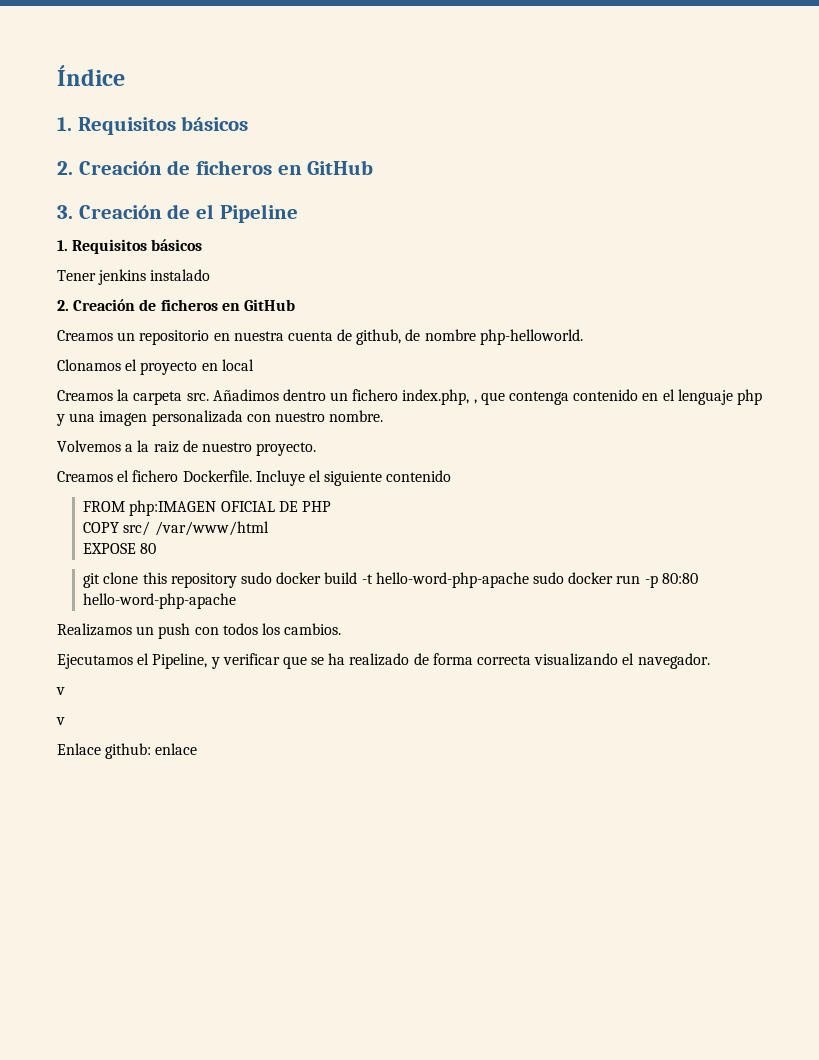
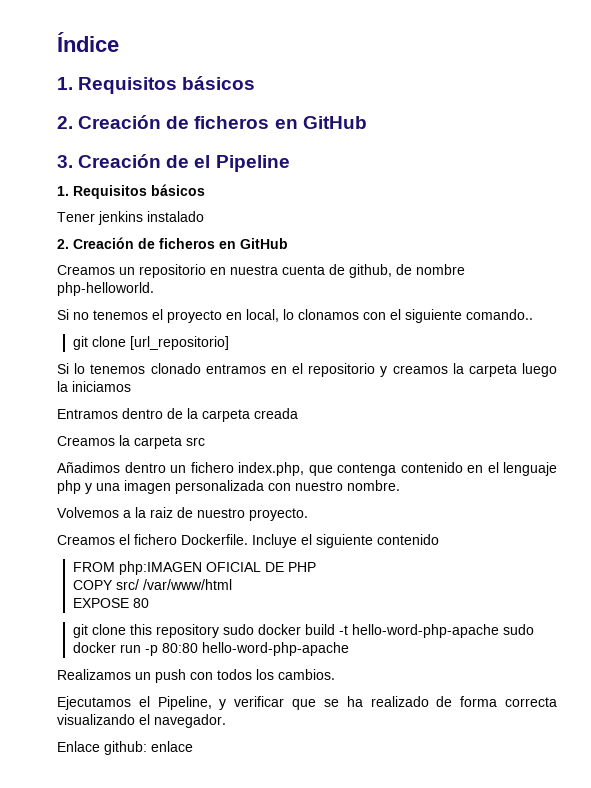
[57,359,254,375] Clonamos el proyecto en local -> [57,309,533,323] [72,336,229,350] [57,363,557,377] [57,381,131,392] [57,408,298,422] Si no tenemos el proyecto en local, lo clonamos con el siguiente comando.. // git clone [url_repositorio] // Si lo tenemos clonado entramos en el repositorio y creamos la carpeta luego la iniciamos // Entramos dentro de la carpeta creada
[186,393,209,401] src. -> [186,437,205,446] src //
[473,399,477,404] , -> (304, 469) none
[56,687,65,695] [56,717,65,725] // v // v -> (226, 721) none

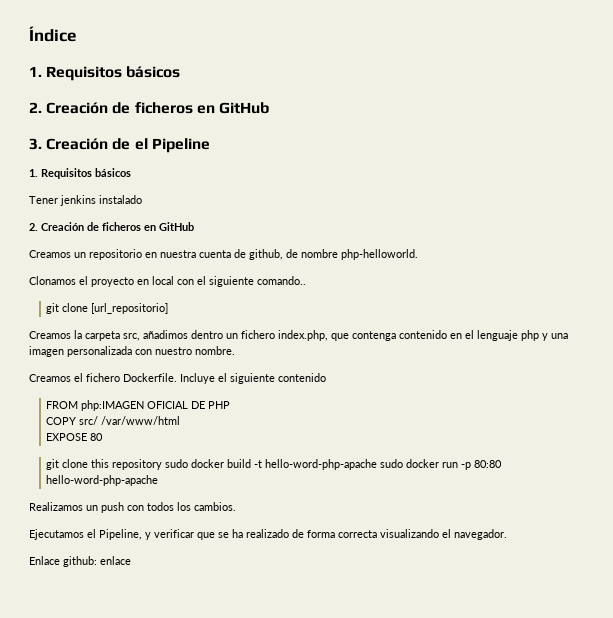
[57,309,359,323] Si no tenemos el proyecto en local, lo clonamos -> [29,276,174,287] Clonamos el proyecto en local
[57,363,557,377] [57,381,131,392] [57,408,298,422] // Si lo tenemos clonado entramos en el repositorio y creamos la carpeta luego la iniciamos // Entramos dentro de la carpeta creada -> (169, 308) none
[186,437,205,446] [57,462,120,473] src // Añadimos -> [123,330,188,341] src, añadimos
[57,507,308,521] // Volvemos a la raiz de nuestro proyecto. -> (235, 350) none

